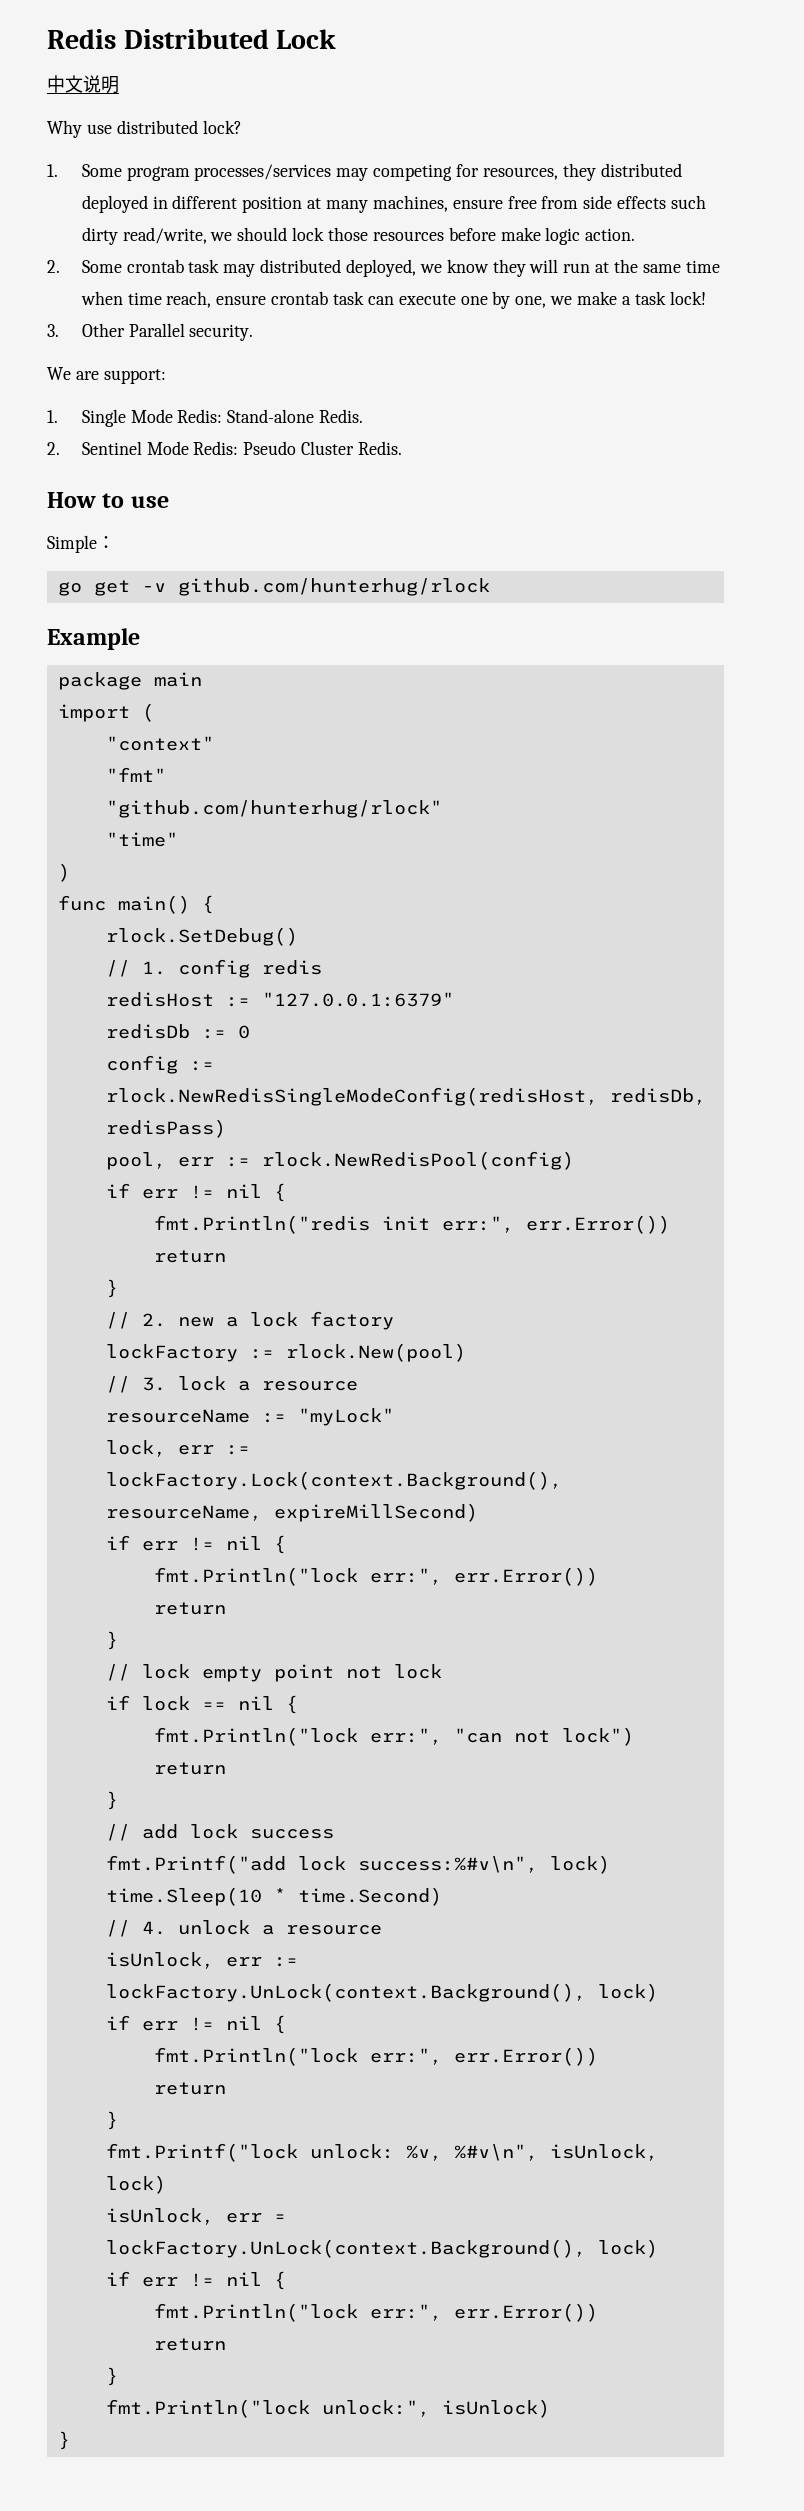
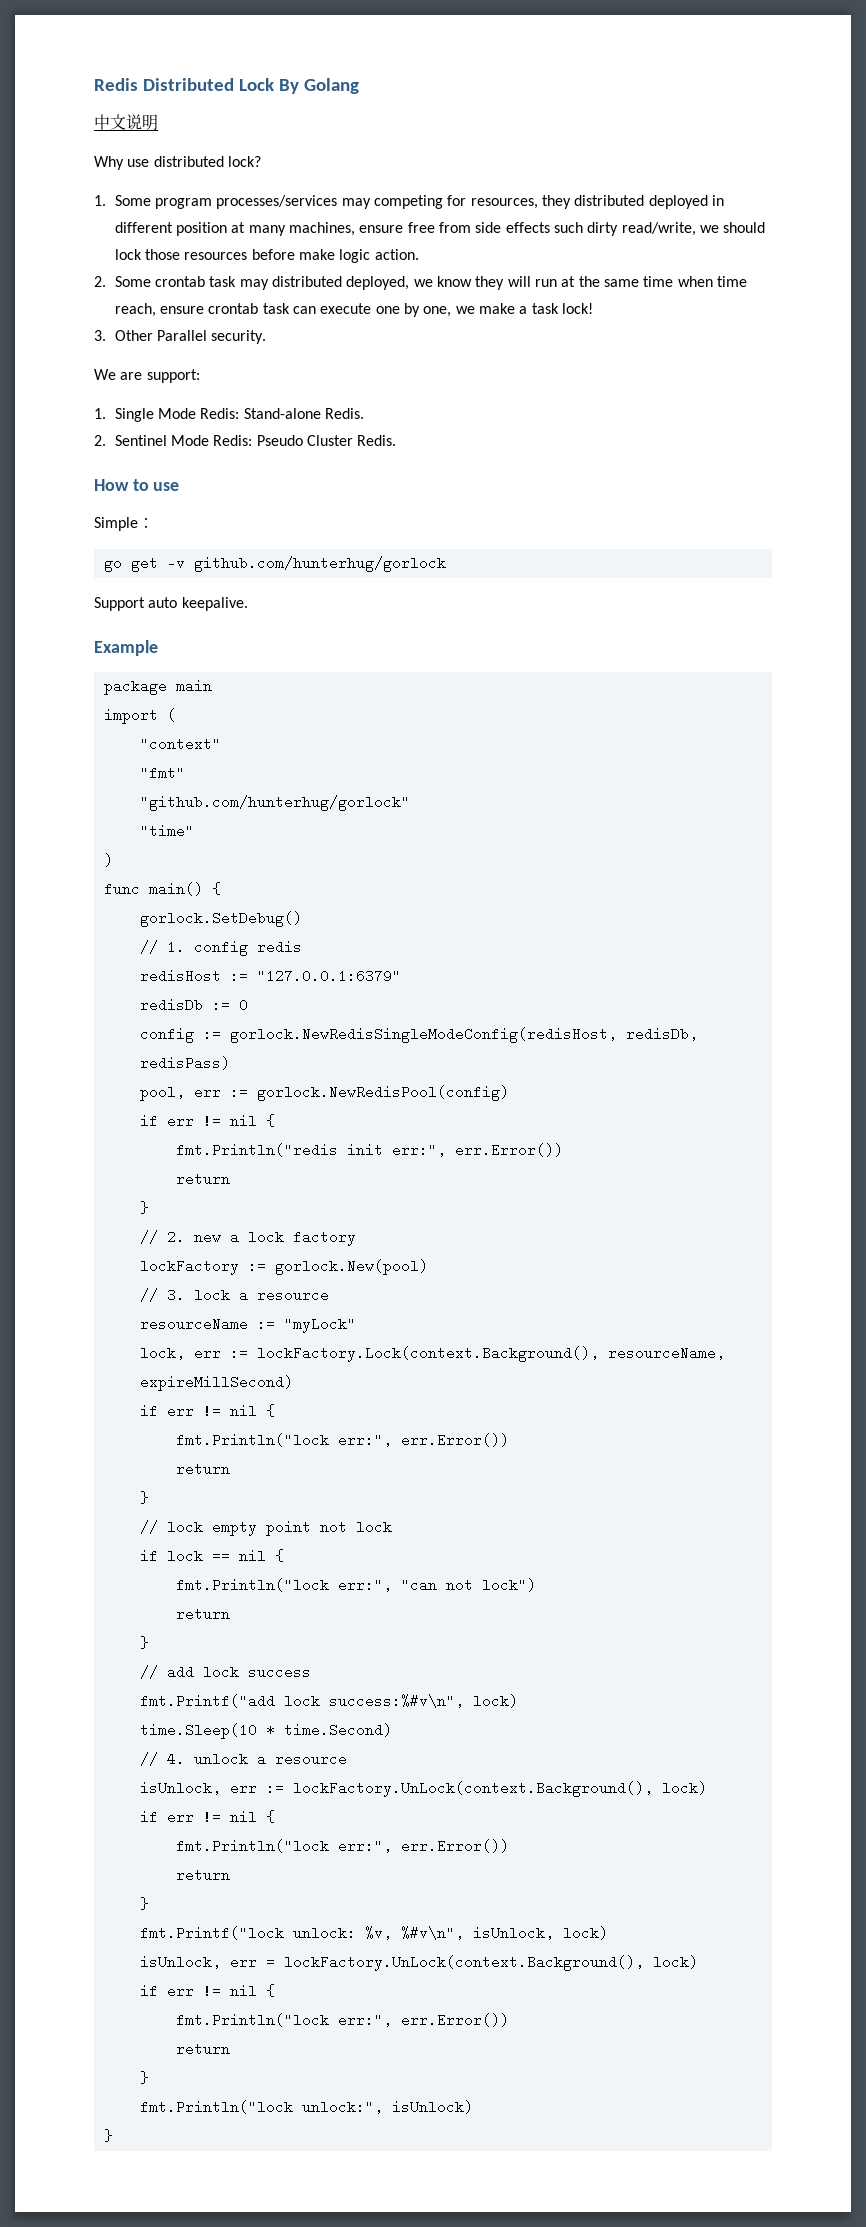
(337, 39) none -> [278,78,359,94] By Golang
[177,578,490,596] github.com/hunterhug/rlock -> [193,556,446,572] [94,597,248,611] github.com/hunterhug/gorlock // Support auto keepalive.
[105,800,442,818] "github.com/hunterhug/rlock" -> [139,795,410,811] "github.com/hunterhug/gorlock"
[105,927,298,946] rlock.SetDebug() -> [139,911,302,927] gorlock.SetDebug()
[105,1087,598,1106] rlock.NewRedisSingleModeConfig(redisHost, -> [229,1027,617,1043] gorlock.NewRedisSingleModeConfig(redisHost,
[261,1151,574,1170] rlock.NewRedisPool(config) -> [256,1085,509,1101] gorlock.NewRedisPool(config)
[285,1343,466,1362] rlock.New(pool) -> [274,1259,428,1275] gorlock.New(pool)

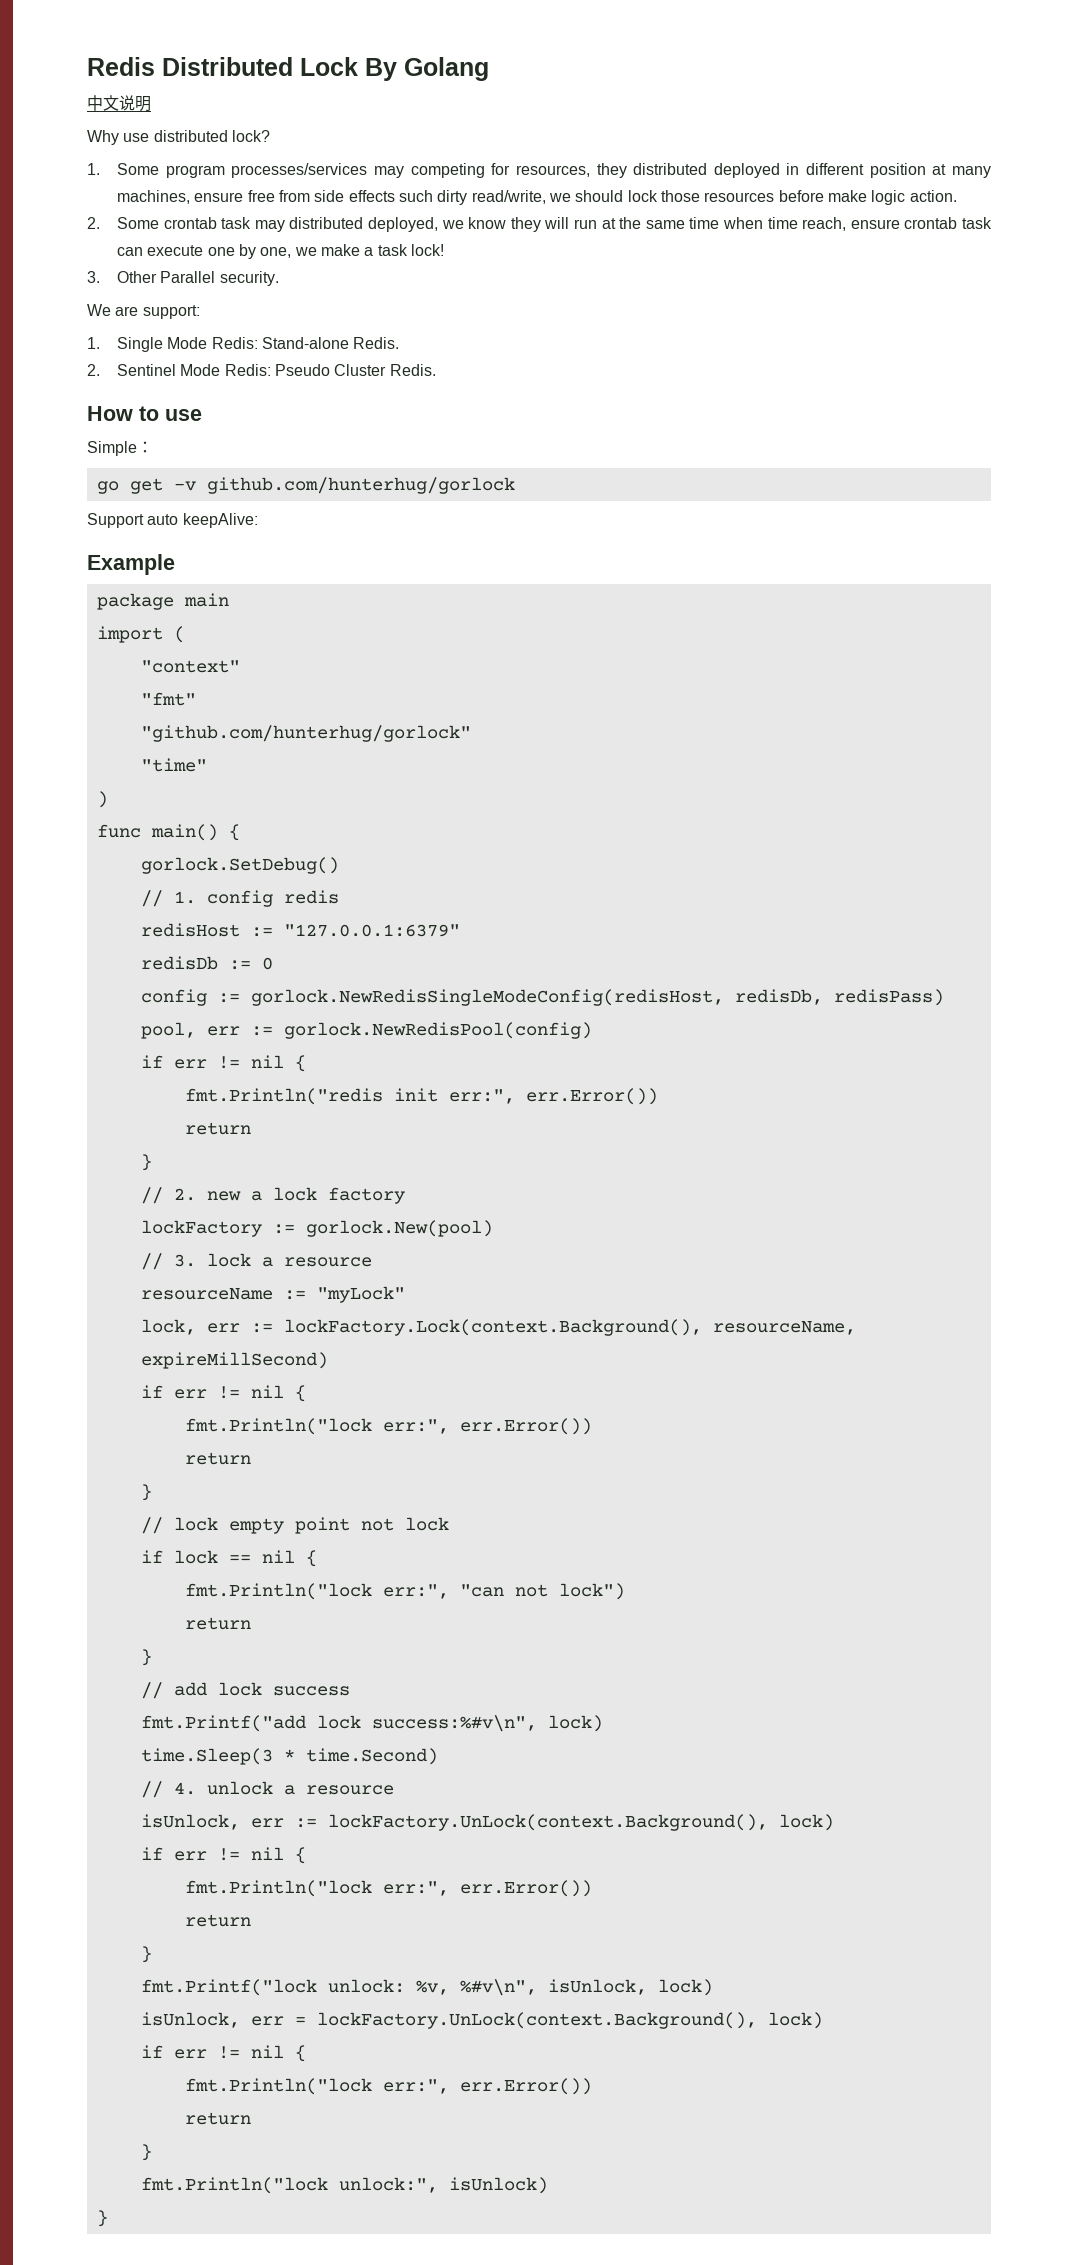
[181,597,248,611] keepalive. -> [182,513,258,528] keepAlive:
[139,1723,257,1739] time.Sleep(10 -> [140,1748,273,1765] time.Sleep(3

